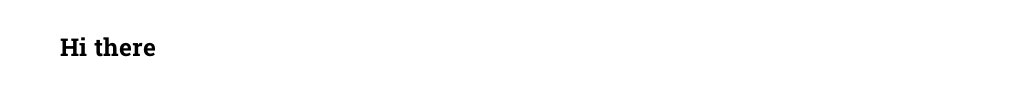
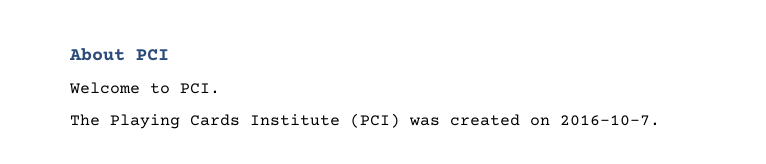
[60,37,156,57] Hi there -> [69,48,169,61] [69,82,220,94] [70,113,660,129] About PCI // Welcome to PCI. // The Playing Cards Institute (PCI) was created on 2016-10-7.

